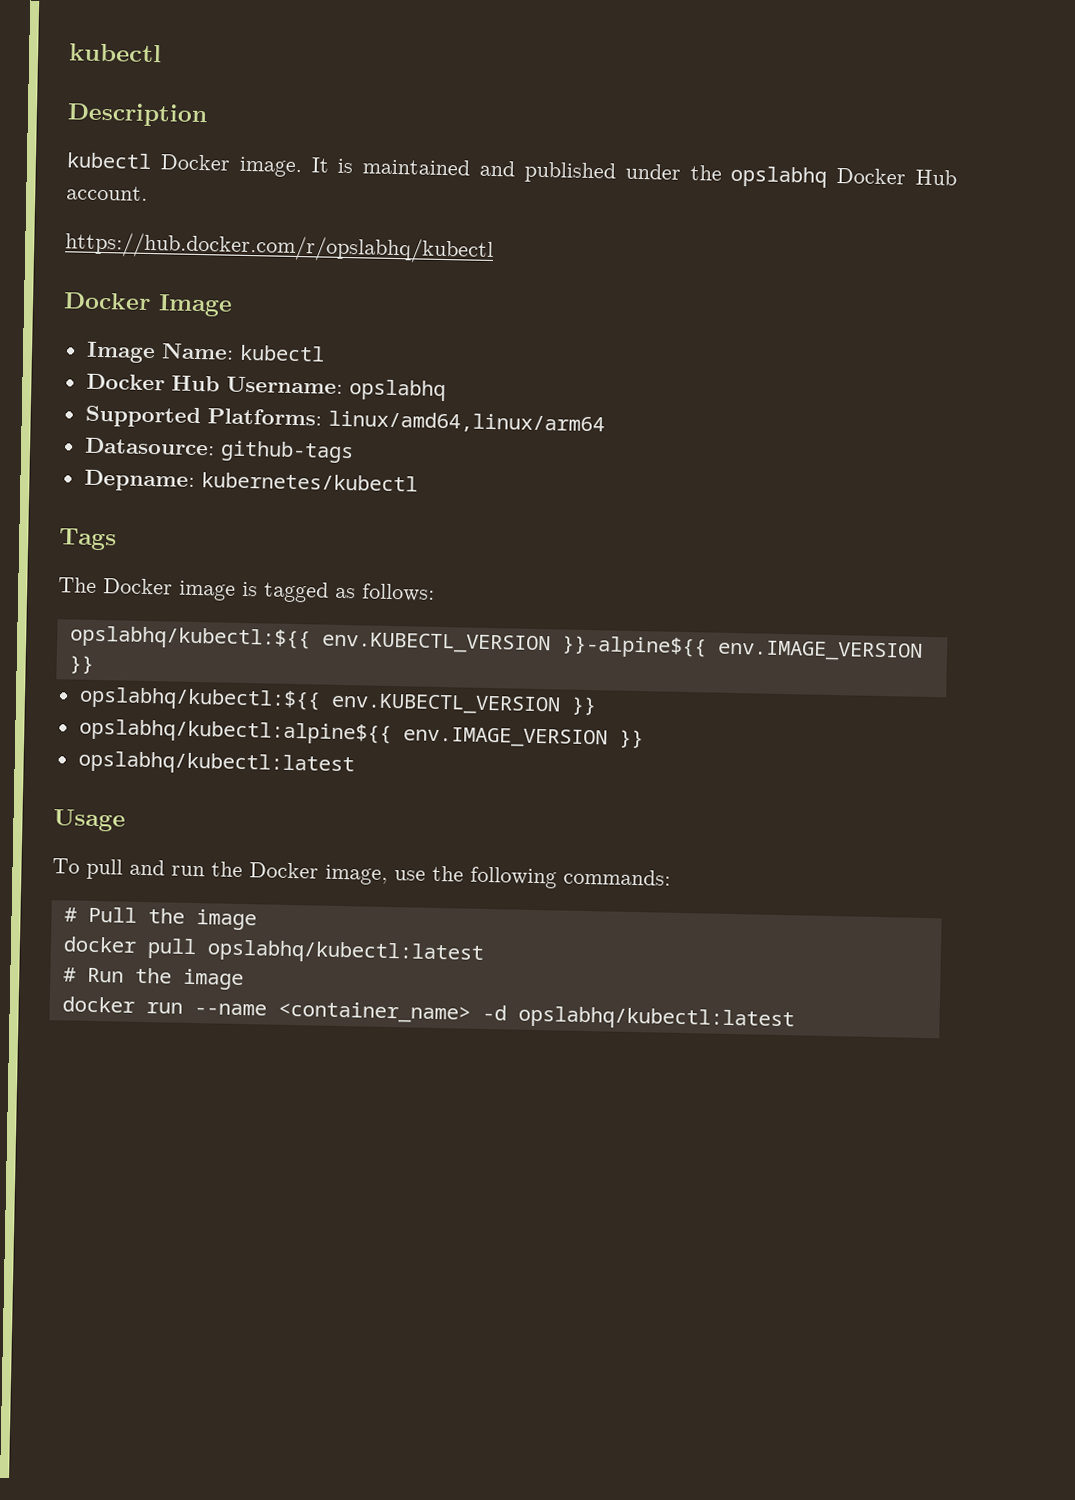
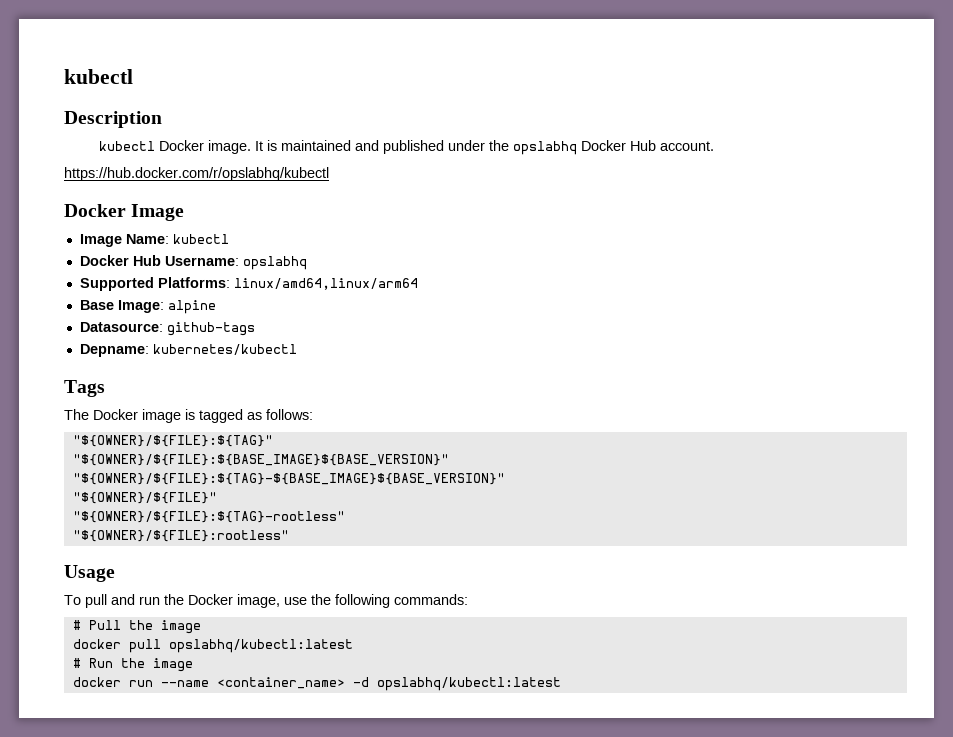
(605, 422) none -> [79,300,216,314] // Base Image: alpine
[69,625,923,662] [68,655,94,674] [78,686,597,716] [78,718,644,749] [77,750,355,777] opslabhq/kubectl:${{ env.KUBECTL_VERSION }}-alpine${{ env.IMAGE_VERSION }} // opslabhq/kubectl:${{ env.KUBECTL_VERSION }} // opslabhq/kubectl:alpine${{ env.IMAGE_VERSION }} // opslabhq/kubectl:latest -> [72,435,273,447] [72,454,449,466] [72,473,505,485] [72,492,217,504] [72,511,345,523] [72,530,289,542] "${OWNER}/${FILE}:${TAG}" // "${OWNER}/${FILE}:${BASE_IMAGE}${BASE_VERSION}" // "${OWNER}/${FILE}:${TAG}-${BASE_IMAGE}${BASE_VERSION}" // "${OWNER}/${FILE}" // "${OWNER}/${FILE}:${TAG}-rootless" // "${OWNER}/${FILE}:rootless"

